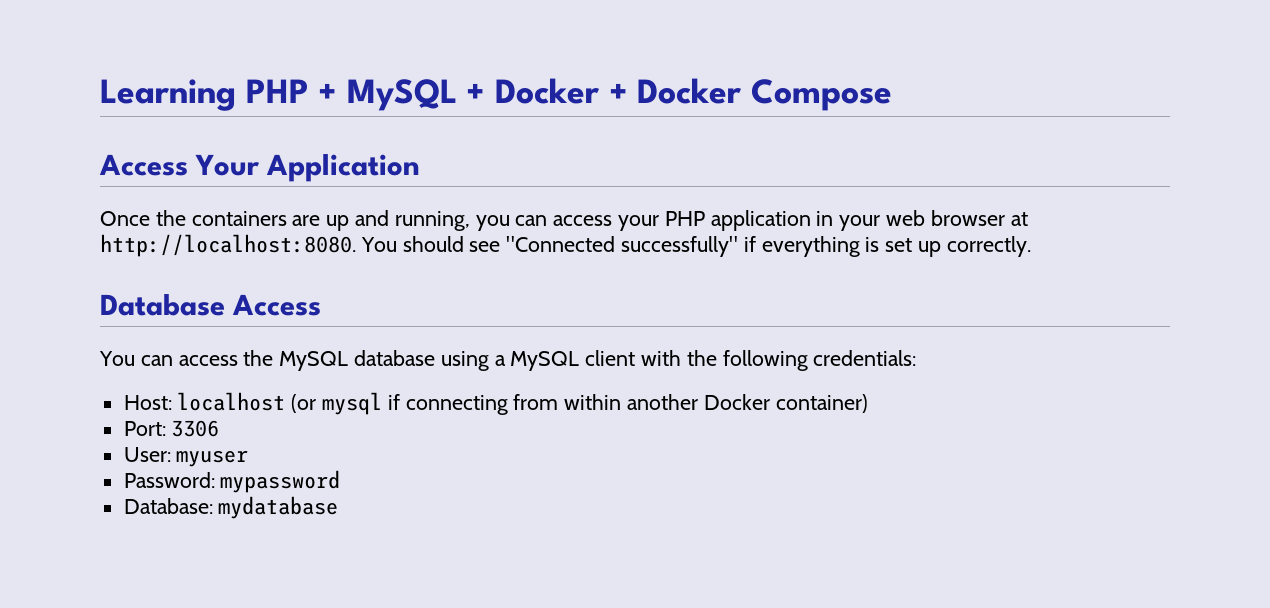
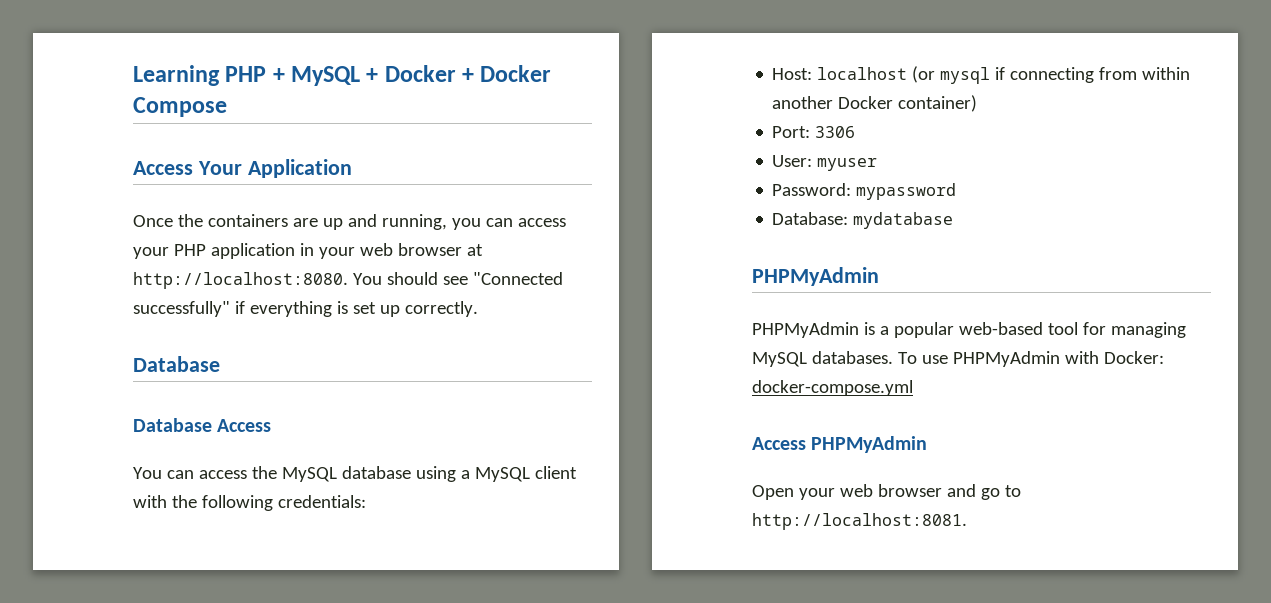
(225, 305) none -> [133,418,212,432] // Database
(339, 507) none -> [752,267,879,286] [752,322,1186,338] [752,351,1164,367] [752,380,913,396] [752,436,928,453] [752,484,1021,500] [752,513,967,530] // PHPMyAdmin // PHPMyAdmin is a popular web-based tool for managing MySQL databases. To use PHPMyAdmin with Docker: docker-compose.yml // Access PHPMyAdmin // Open your web browser and go to http://localhost:8081.

